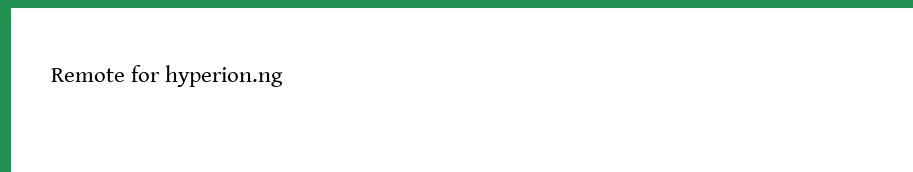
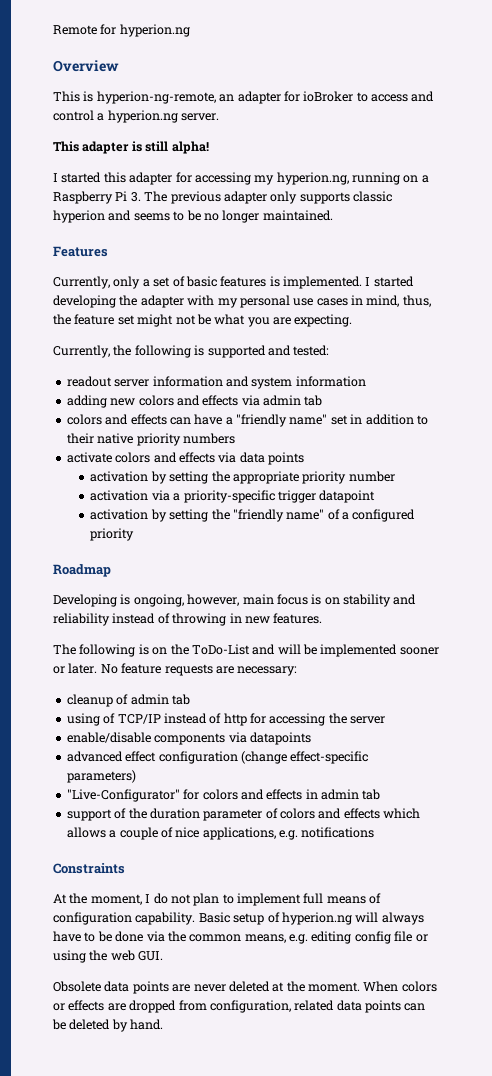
(284, 76) none -> [53,60,119,72] [53,91,435,104] [53,110,220,123] [53,141,209,154] [53,172,429,185] [53,191,392,204] [53,210,333,223] [53,246,108,257] [53,276,414,289] [53,295,431,308] [53,314,353,327] [53,345,330,358] [66,376,366,389] [66,395,323,408] [66,414,428,427] [66,433,235,446] [66,452,304,465] [90,471,395,484] [90,490,376,503] [90,509,416,522] [90,528,135,541] [53,564,111,577] [53,594,417,607] [53,613,323,626] [53,644,439,657] [53,663,298,676] [66,694,190,707] [66,713,386,726] [66,732,311,745] [66,751,369,764] [66,770,136,783] [66,789,381,802] [66,808,421,821] [66,827,375,840] [53,863,125,874] [53,893,382,906] [53,912,424,925] [53,931,428,944] [53,950,164,963] [53,981,437,994] [53,1000,426,1013] [52,1019,164,1032] // Overview // This is hyperion-ng-remote, an adapter for ioBroker to access and control a hyperion.ng server. // This adapter is still alpha! // I started this adapter for accessing my hyperion.ng, running on a Raspberry Pi 3. The previous adapter only supports classic hyperion and seems to be no longer maintained. // Features // Currently, only a set of basic features is implemented. I started developing the adapter with my personal use cases in mind, thus, the feature set might not be what you are expecting. // Currently, the following is supported and tested: // readout server information and system information // adding new colors and effects via admin tab // colors and effects can have a "friendly name" set in addition to their native priority numbers // activate colors and effects via data points // activation by setting the appropriate priority number // activation via a priority-specific trigger datapoint // activation by setting the "friendly name" of a configured priority // Roadmap // Developing is ongoing, however, main focus is on stability and reliability instead of throwing in new features. // The following is on the ToDo-List and will be implemented sooner or later. No feature requests are necessary: // cleanup of admin tab // using of TCP/IP instead of http for accessing the server // enable/disable components via datapoints // advanced effect configuration (change effect-specific parameters) // "Live-Configurator" for colors and effects in admin tab // support of the duration parameter of colors and effects which allows a couple of nice applications, e.g. notifications // Constraints // At the moment, I do not plan to implement full means of configuration capability. Basic setup of hyperion.ng will always have to be done via the common means, e.g. editing config file or using the web GUI. // Obsolete data points are never deleted at the moment. When colors or effects are dropped from configuration, related data points can be deleted by hand.

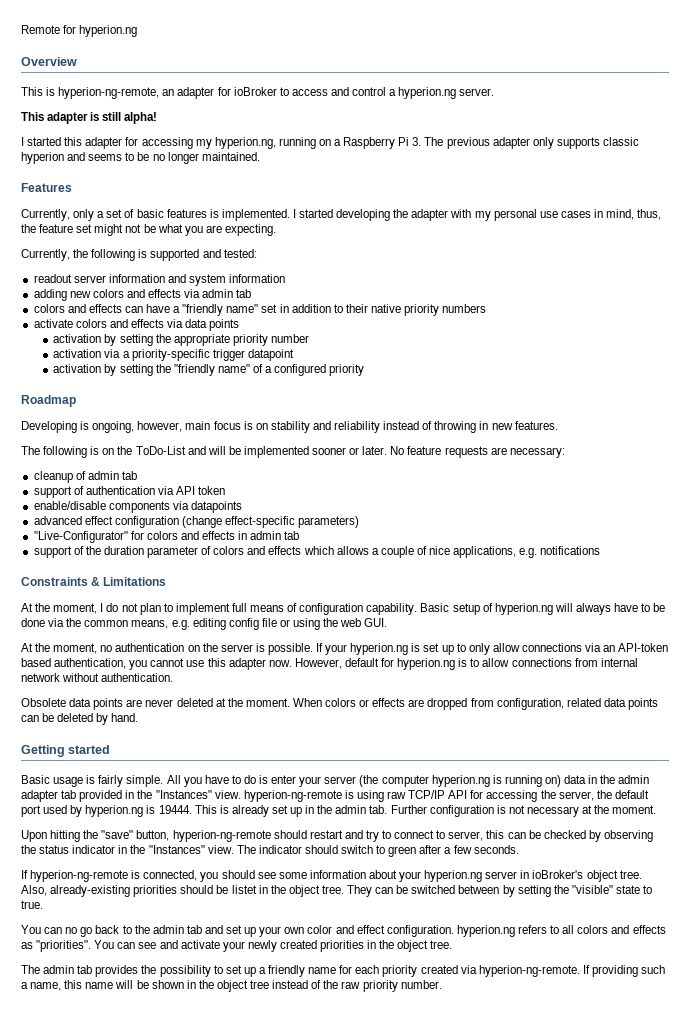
[66,713,386,726] using of TCP/IP instead of http for accessing the server -> [33,486,226,498] support of authentication via API token
(125, 868) none -> [91,577,167,586] & Limitations
(164, 956) none -> [21,643,669,655] [21,658,638,670] [21,673,174,682] // At the moment, no authentication on the server is possible. If your hyperion.ng is set up to only allow connections via an API-token based authentication, you cannot use this adapter now. However, default for hyperion.ng is to allow connections from internal network without authentication.
(164, 1024) none -> [21,745,111,757] [21,775,650,787] [21,790,649,802] [21,805,657,817] [21,830,653,842] [21,845,519,857] [21,870,642,882] [21,885,653,897] [21,900,43,909] [21,925,666,937] [21,940,453,952] [21,965,666,977] [21,980,442,992] // Getting started // Basic usage is fairly simple. All you have to do is enter your server (the computer hyperion.ng is running on) data in the admin adapter tab provided in the "Instances" view. hyperion-ng-remote is using raw TCP/IP API for accessing the server, the default port used by hyperion.ng is 19444. This is already set up in the admin tab. Further configuration is not necessary at the moment. // Upon hitting the "save" button, hyperion-ng-remote should restart and try to connect to server, this can be checked by observing the status indicator in the "Instances" view. The indicator should switch to green after a few seconds. // If hyperion-ng-remote is connected, you should see some information about your hyperion.ng server in ioBroker's object tree. Also, already-existing priorities should be listet in the object tree. They can be switched between by setting the "visible" state to true. // You can no go back to the admin tab and set up your own color and effect configuration. hyperion.ng refers to all colors and effects as "priorities". You can see and activate your newly created priorities in the object tree. // The admin tab provides the possibility to set up a friendly name for each priority created via hyperion-ng-remote. If providing such a name, this name will be shown in the object tree instead of the raw priority number.

